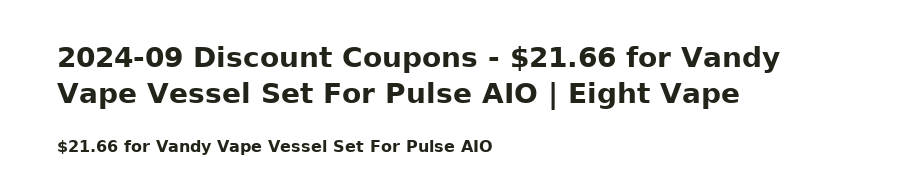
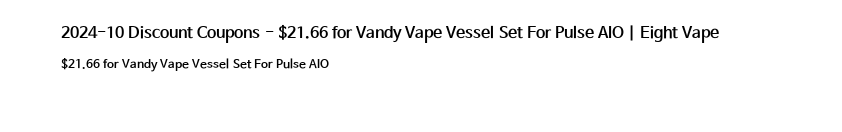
[57,47,183,67] 2024-09 -> [61,26,124,38] 2024-10

